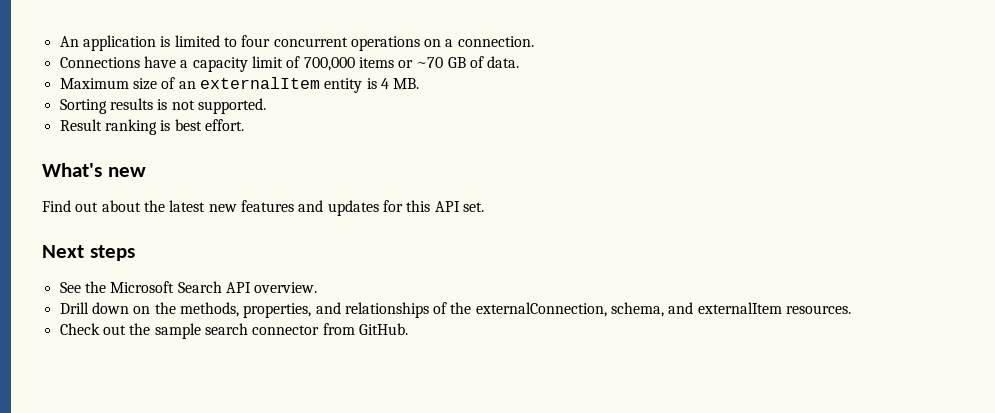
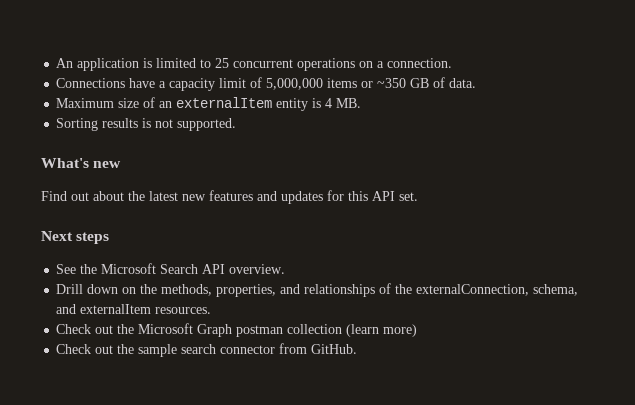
[241,35,271,47] four -> [215,58,230,68] 25
[303,57,355,71] 700,000 -> [266,78,324,90] 5,000,000
[416,57,444,68] ~70 -> [377,78,407,88] ~350
[59,119,244,135] // Result ranking is best effort. -> (237, 124) none
(852, 309) none -> [56,323,418,337] // Check out the Microsoft Graph postman collection (learn more)

